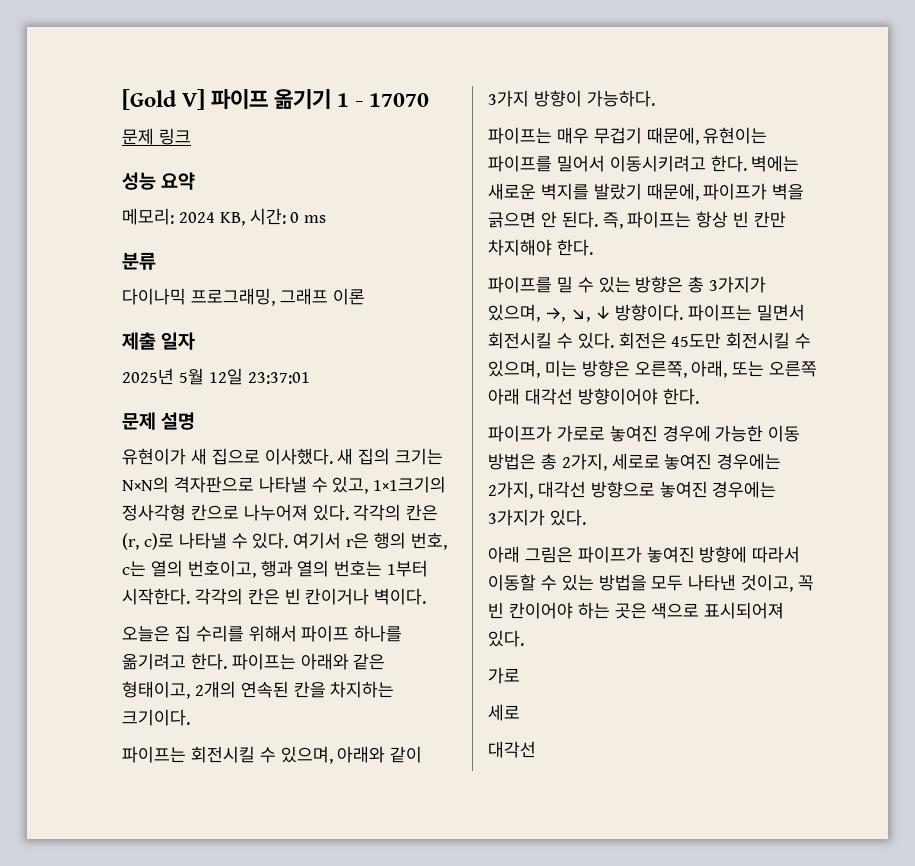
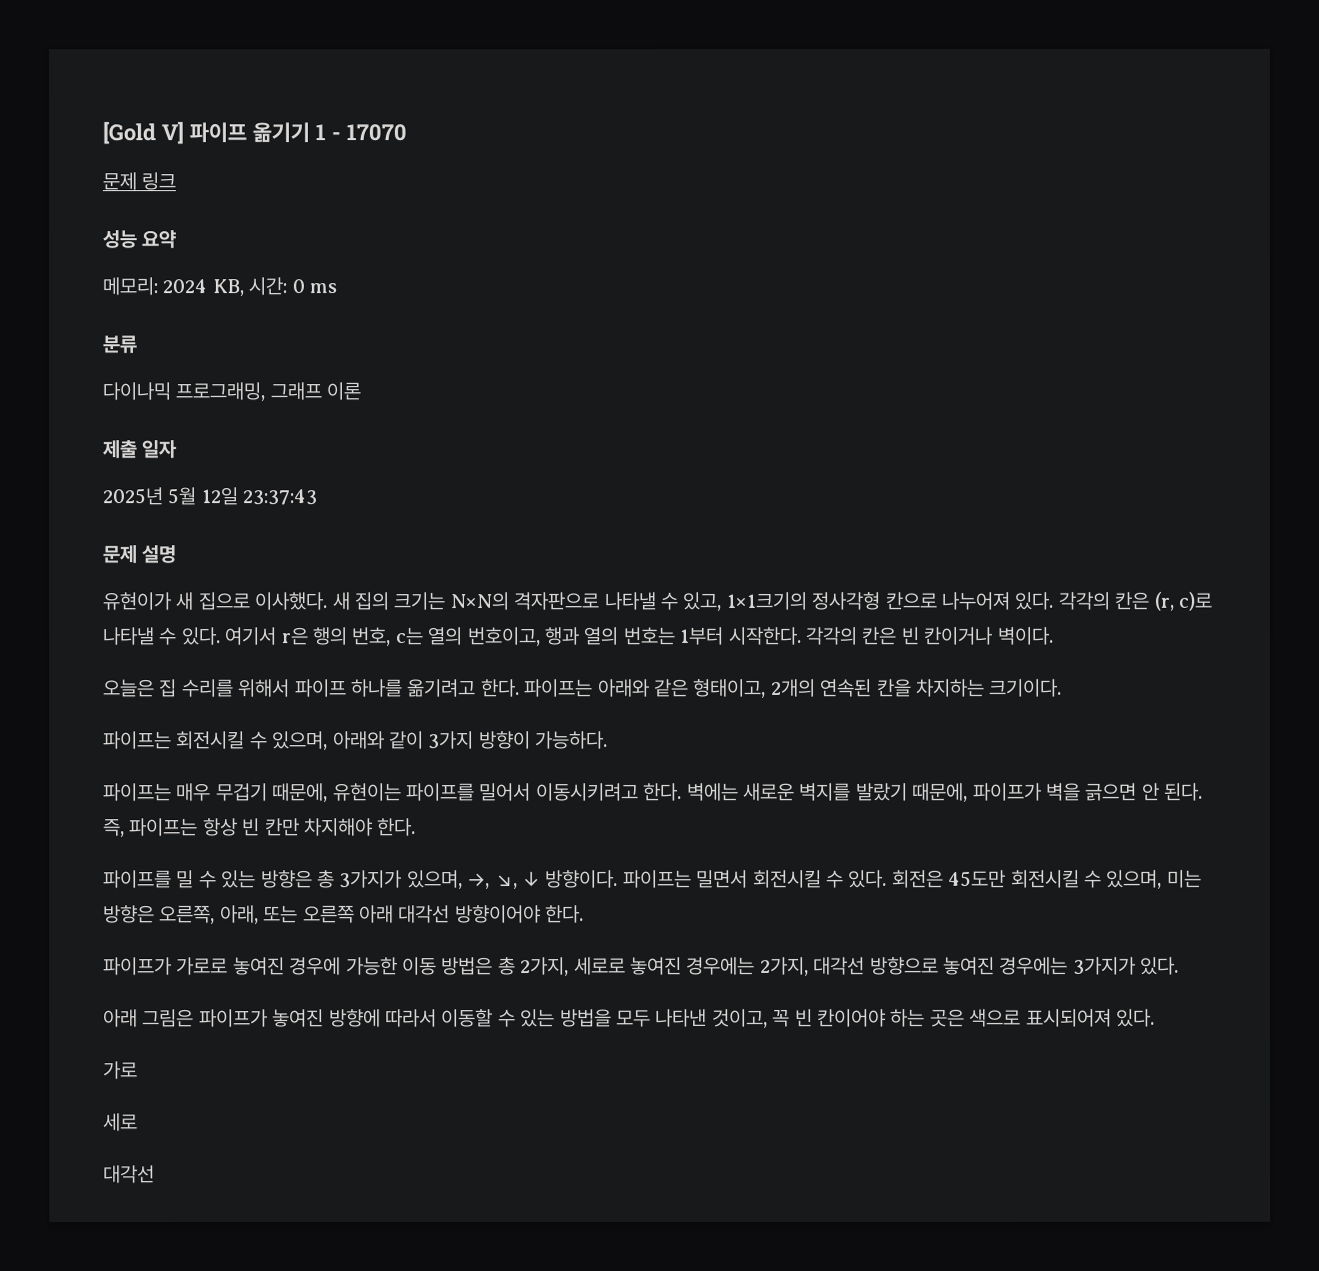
[247,372,310,384] 23:37:01 -> [242,489,318,506] 23:37:43

